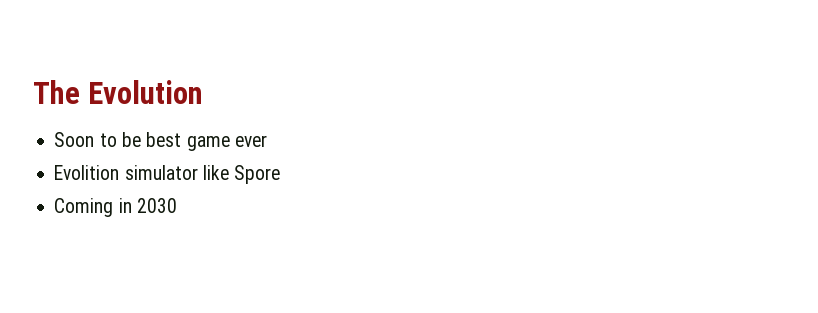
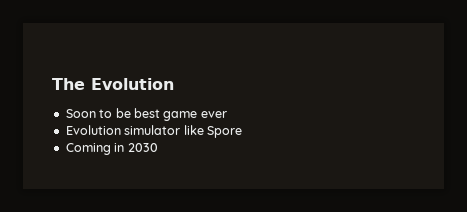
[54,165,120,180] Evolition -> [65,125,121,135] Evolution

